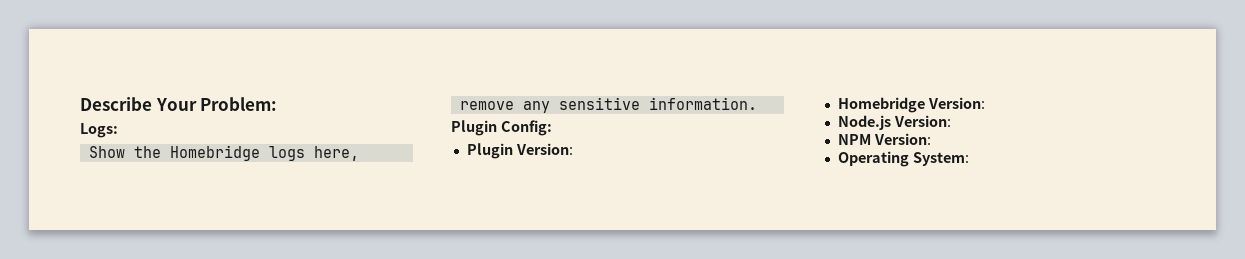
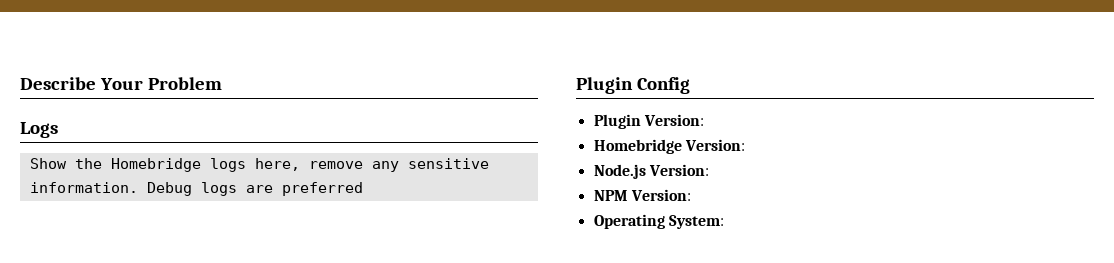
[200,97,278,111] [80,123,118,138] Problem: // Logs: -> [147,77,222,90] [20,122,58,138] Problem // Logs
[451,120,552,136] // Plugin Config: -> [146,182,363,196] [576,77,690,94] Debug logs are preferred // Plugin Config

